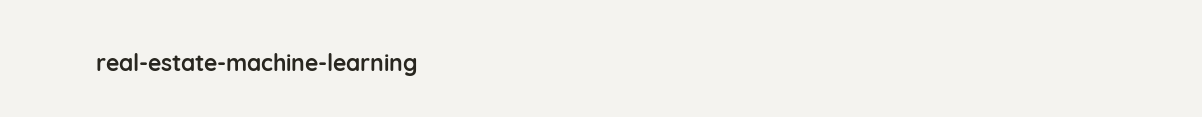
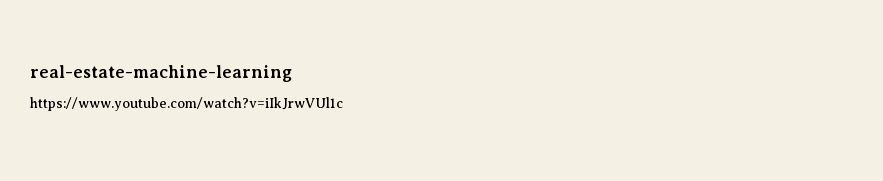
(418, 64) none -> [30,97,343,111] // https://www.youtube.com/watch?v=iIkJrwVUl1c

